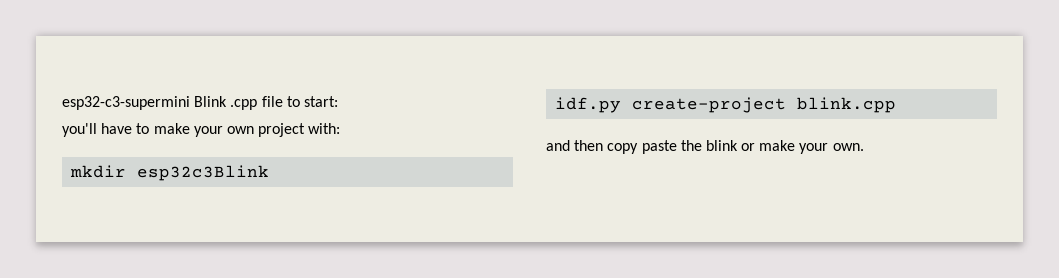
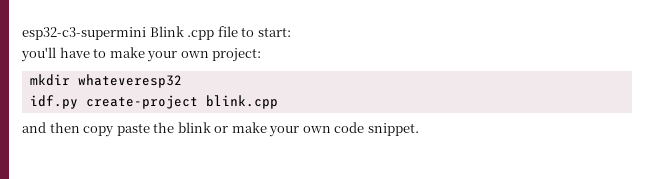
[258,123,341,137] project with: -> [212,48,262,62] project:
[137,165,270,181] esp32c3Blink -> [77,74,182,88] whateveresp32
[832,143,864,151] own. -> [302,122,419,136] own code snippet.

